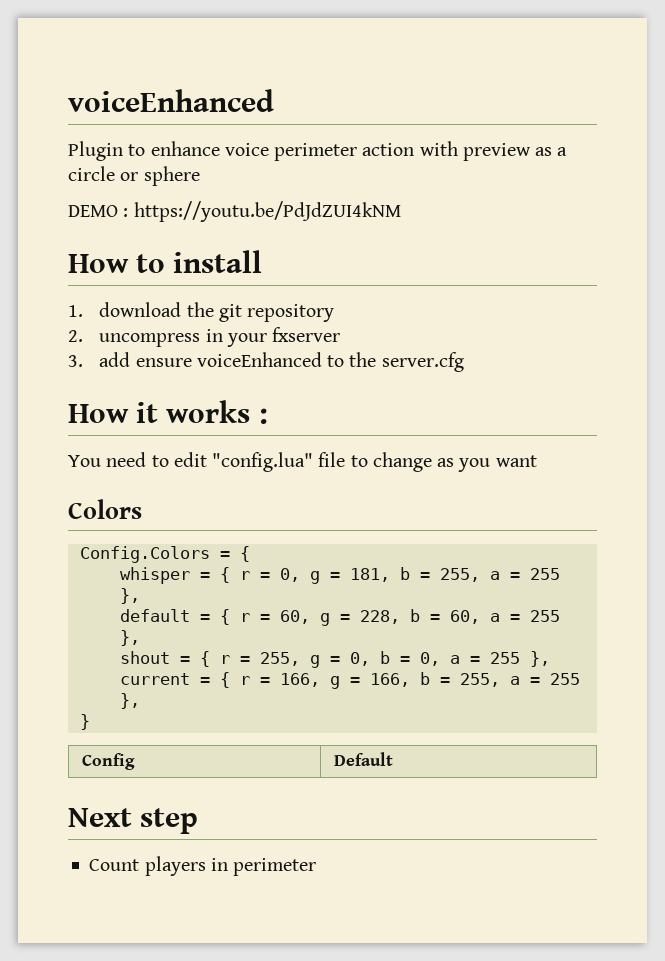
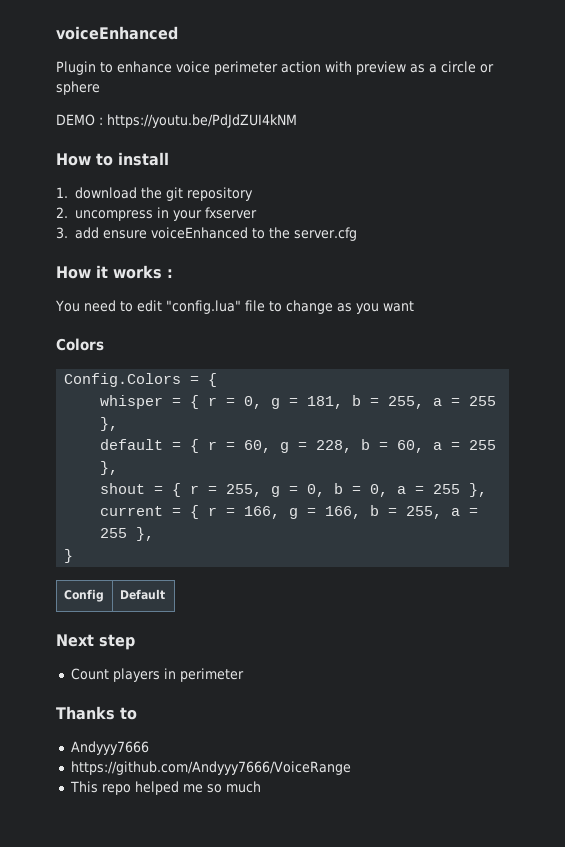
(317, 867) none -> [56,706,137,720] [70,741,149,755] [70,761,351,775] [69,781,261,795] // Thanks to // Andyyy7666 // https://github.com/Andyyy7666/VoiceRange // This repo helped me so much

